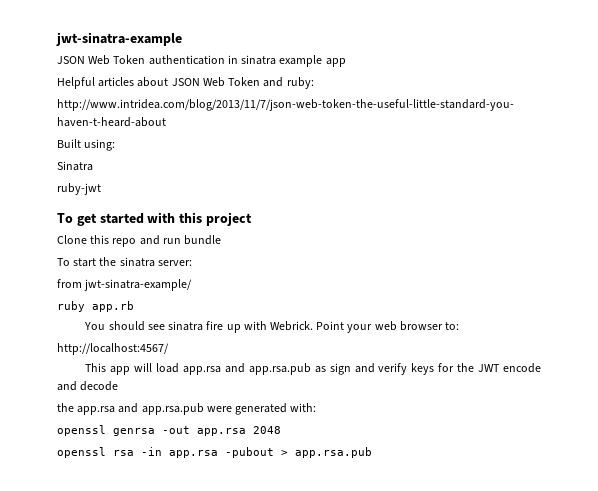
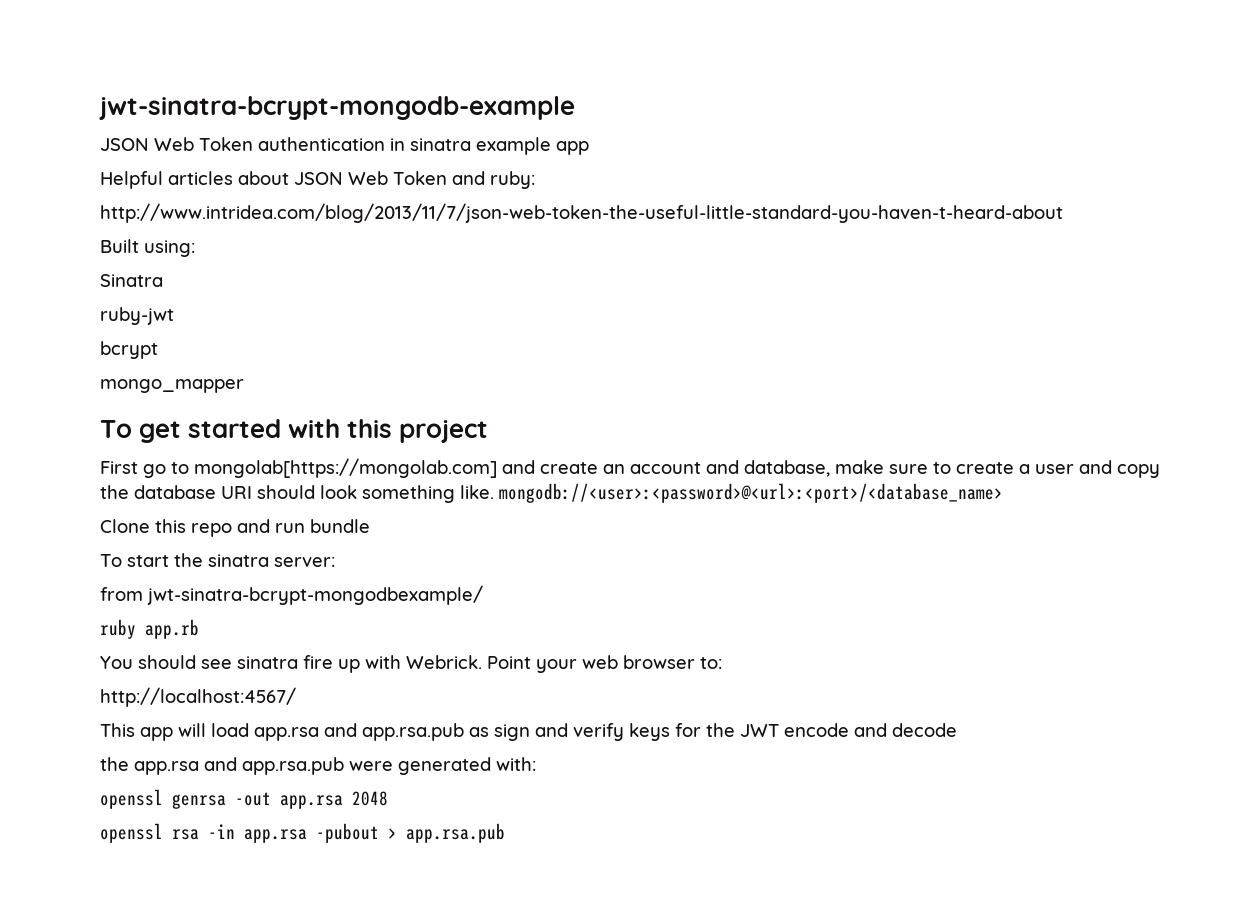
[56,32,182,46] jwt-sinatra-example -> [99,96,575,120] jwt-sinatra-bcrypt-mongodb-example
(101, 189) none -> [100,341,158,359] [100,379,244,393] // bcrypt // mongo_mapper
(252, 219) none -> [100,458,1160,478] [100,483,1003,503] // First go to mongolab[https://mongolab.com] and create an account and database, make sure to create a user and copy the database URI should look something like. mongodb://<user>:<password>@<url>:<port>/<database_name>
[84,279,193,291] jwt-sinatra-example/ -> [147,585,483,605] jwt-sinatra-bcrypt-mongodbexample/

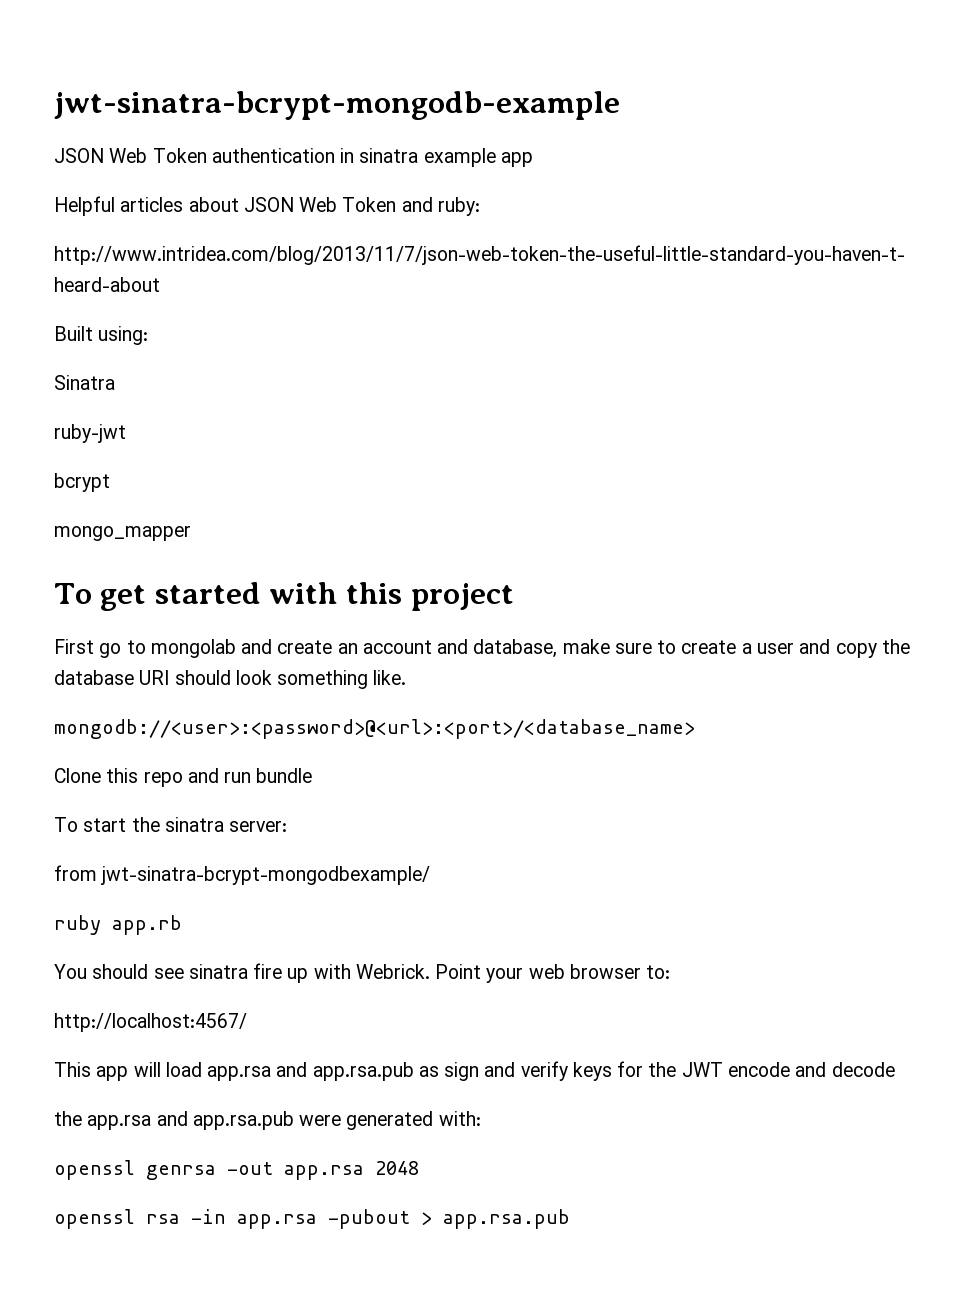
[194,458,497,478] mongolab[https://mongolab.com] -> [150,639,236,658] mongolab
(494, 492) none -> (407, 677) //

